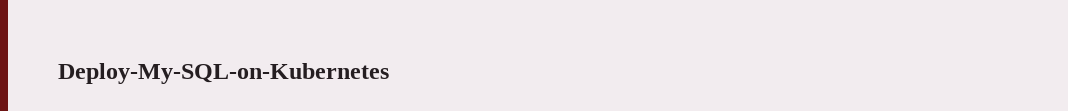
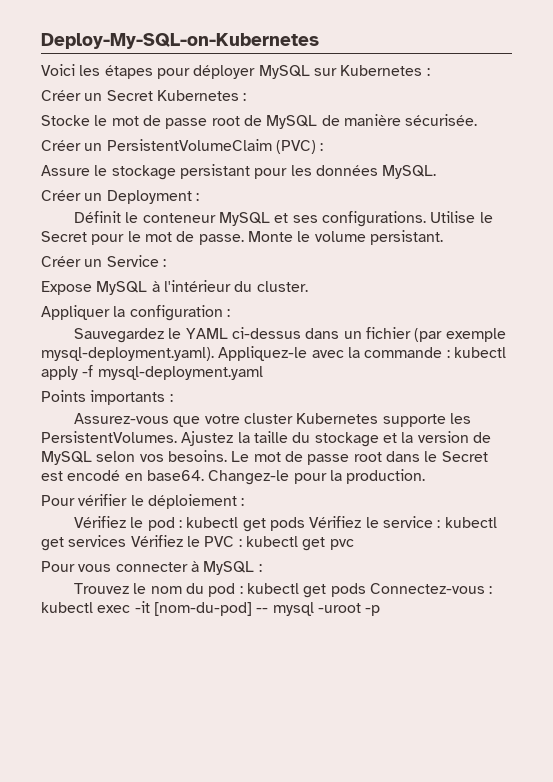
(389, 73) none -> [41,64,430,79] [41,90,247,101] [41,114,478,129] [41,139,324,154] [41,164,437,180] [41,190,199,204] [73,211,493,227] [41,230,443,245] [41,255,166,267] [41,280,308,295] [41,305,230,321] [73,327,506,343] [41,346,506,361] [41,365,263,380] [41,390,173,405] [73,413,471,427] [41,431,491,447] [41,450,488,465] [41,469,426,485] [41,494,245,509] [73,516,497,532] [41,535,354,551] [41,561,262,575] [73,583,493,598] [41,601,381,616] // Voici les étapes pour déployer MySQL sur Kubernetes : // Créer un Secret Kubernetes : // Stocke le mot de passe root de MySQL de manière sécurisée. // Créer un PersistentVolumeClaim (PVC) : // Assure le stockage persistant pour les données MySQL. // Créer un Deployment : // Définit le conteneur MySQL et ses configurations. Utilise le Secret pour le mot de passe. Monte le volume persistant. // Créer un Service : // Expose MySQL à l'intérieur du cluster. // Appliquer la configuration : // Sauvegardez le YAML ci-dessus dans un fichier (par exemple mysql-deployment.yaml). Appliquez-le avec la commande : kubectl apply -f mysql-deployment.yaml // Points importants : // Assurez-vous que votre cluster Kubernetes supporte les PersistentVolumes. Ajustez la taille du stockage et la version de MySQL selon vos besoins. Le mot de passe root dans le Secret est encodé en base64. Changez-le pour la production. // Pour vérifier le déploiement : // Vérifiez le pod : kubectl get pods Vérifiez le service : kubectl get services Vérifiez le PVC : kubectl get pvc // Pour vous connecter à MySQL : // Trouvez le nom du pod : kubectl get pods Connectez-vous : kubectl exec -it [nom-du-pod] -- mysql -uroot -p

